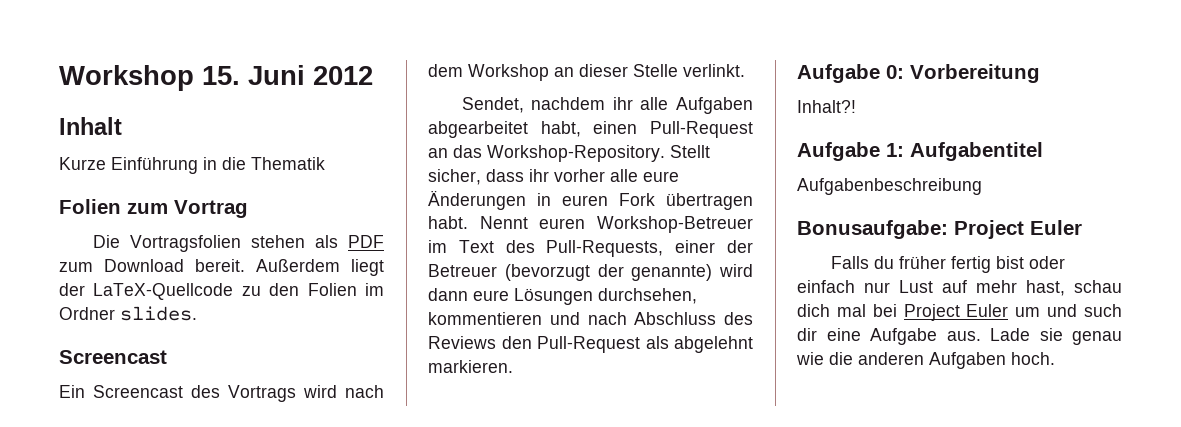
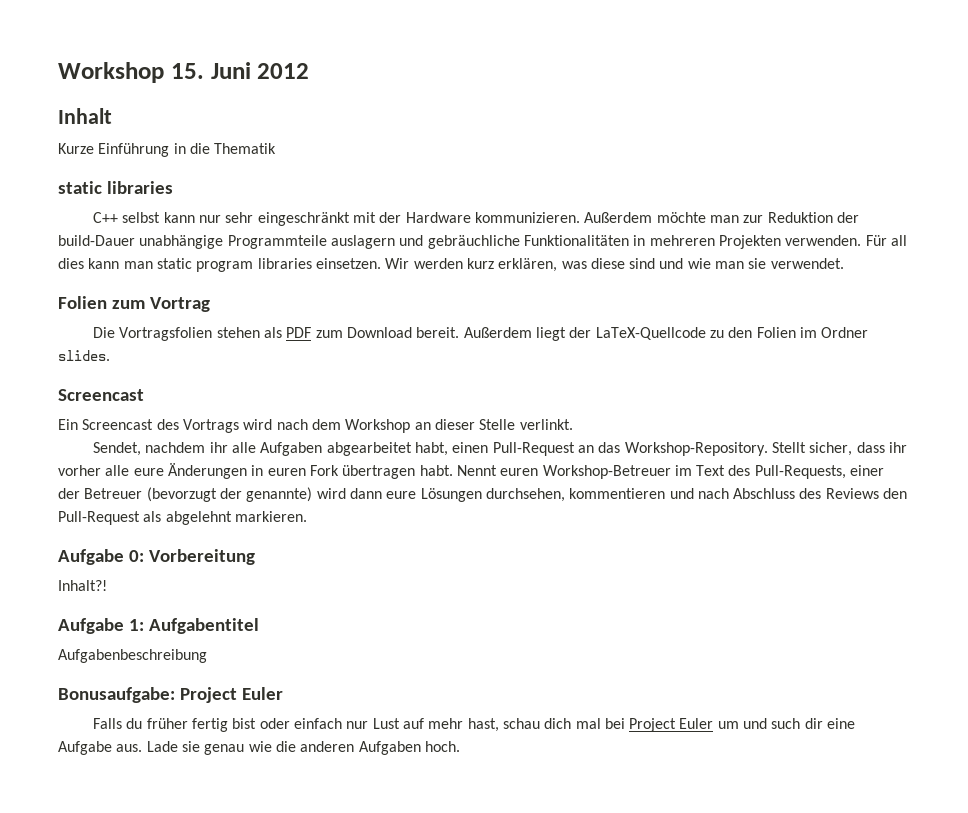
(325, 163) none -> [58,181,173,194] [93,212,859,226] [58,235,907,249] [58,258,844,272] // static libraries // C++ selbst kann nur sehr eingeschränkt mit der Hardware kommunizieren. Außerdem möchte man zur Reduktion der build-Dauer unabhängige Programmteile auslagern und gebräuchliche Funktionalitäten in mehreren Projekten verwenden. Für all dies kann man static program libraries einsetzen. Wir werden kurz erklären, was diese sind und wie man sie verwendet.

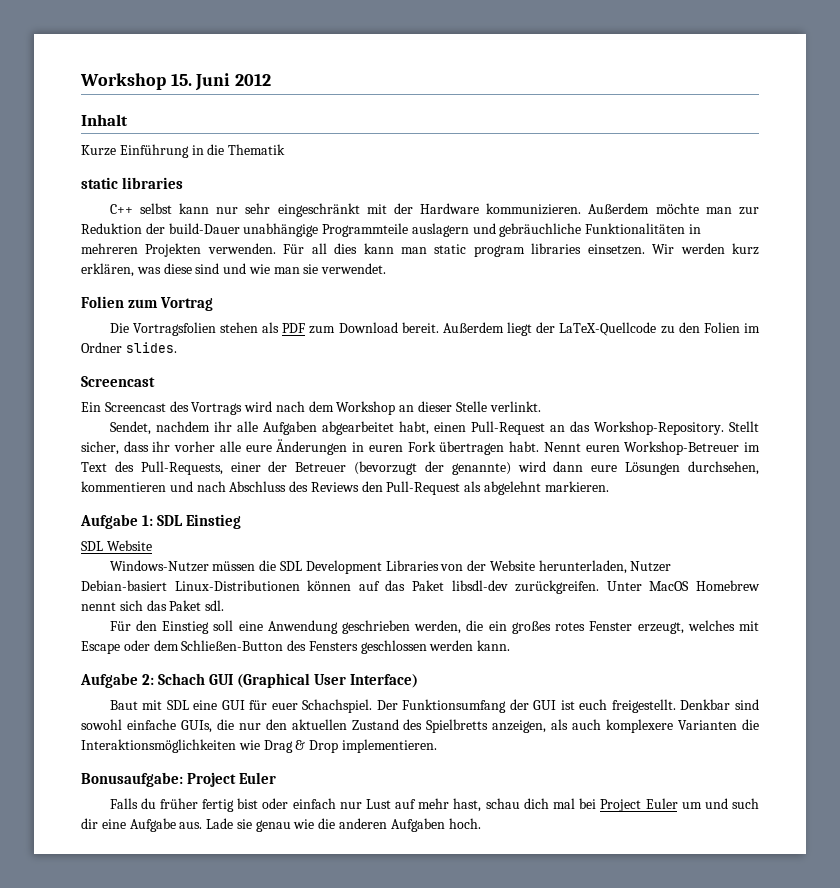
[128,549,255,565] [58,580,107,591] [58,618,259,634] [58,649,207,663] 0: Vorbereitung // Inhalt?! // Aufgabe 1: Aufgabentitel // Aufgabenbeschreibung -> [142,514,242,529] [81,540,152,551] [109,560,672,574] [81,580,761,594] [81,600,225,611] [109,620,759,634] [81,640,511,654] [80,673,419,688] [109,699,759,713] [81,719,759,733] [81,739,437,753] 1: SDL Einstieg // SDL Website // Windows-Nutzer müssen die SDL Development Libraries von der Website herunterladen, Nutzer Debian-basiert Linux-Distributionen können auf das Paket libsdl-dev zurückgreifen. Unter MacOS Homebrew nennt sich das Paket sdl. // Für den Einstieg soll eine Anwendung geschrieben werden, die ein großes rotes Fenster erzeugt, welches mit Escape oder dem Schließen-Button des Fensters geschlossen werden kann. // Aufgabe 2: Schach GUI (Graphical User Interface) // Baut mit SDL eine GUI für euer Schachspiel. Der Funktionsumfang der GUI ist euch freigestellt. Denkbar sind sowohl einfache GUIs, die nur den aktuellen Zustand des Spielbretts anzeigen, als auch komplexere Varianten die Interaktionsmöglichkeiten wie Drag & Drop implementieren.

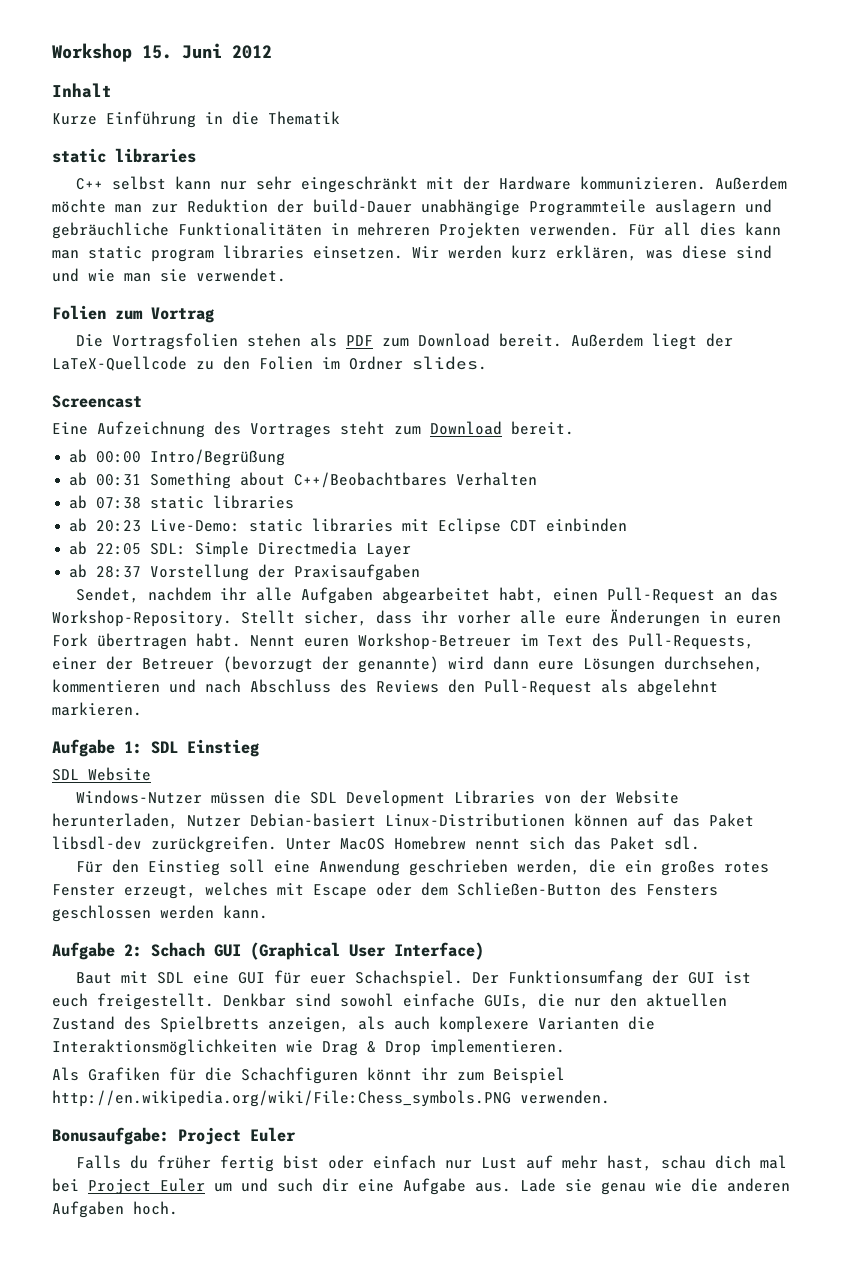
[81,401,541,415] Ein Screencast des Vortrags wird nach dem Workshop an dieser Stelle verlinkt. -> [52,421,574,438] [69,449,286,466] [69,472,538,489] [69,495,295,509] [69,518,628,535] [69,541,412,558] [69,564,421,581] Eine Aufzeichnung des Vortrages steht zum Download bereit. // ab 00:00 Intro/Begrüßung // ab 00:31 Something about C++/Beobachtbares Verhalten // ab 07:38 static libraries // ab 20:23 Live-Demo: static libraries mit Eclipse CDT einbinden // ab 22:05 SDL: Simple Directmedia Layer // ab 28:37 Vorstellung der Praxisaufgaben
(437, 746) none -> [52,1067,565,1084] [52,1090,610,1107] // Als Grafiken für die Schachfiguren könnt ihr zum Beispiel http://en.wikipedia.org/wiki/File:Chess_symbols.PNG verwenden.

